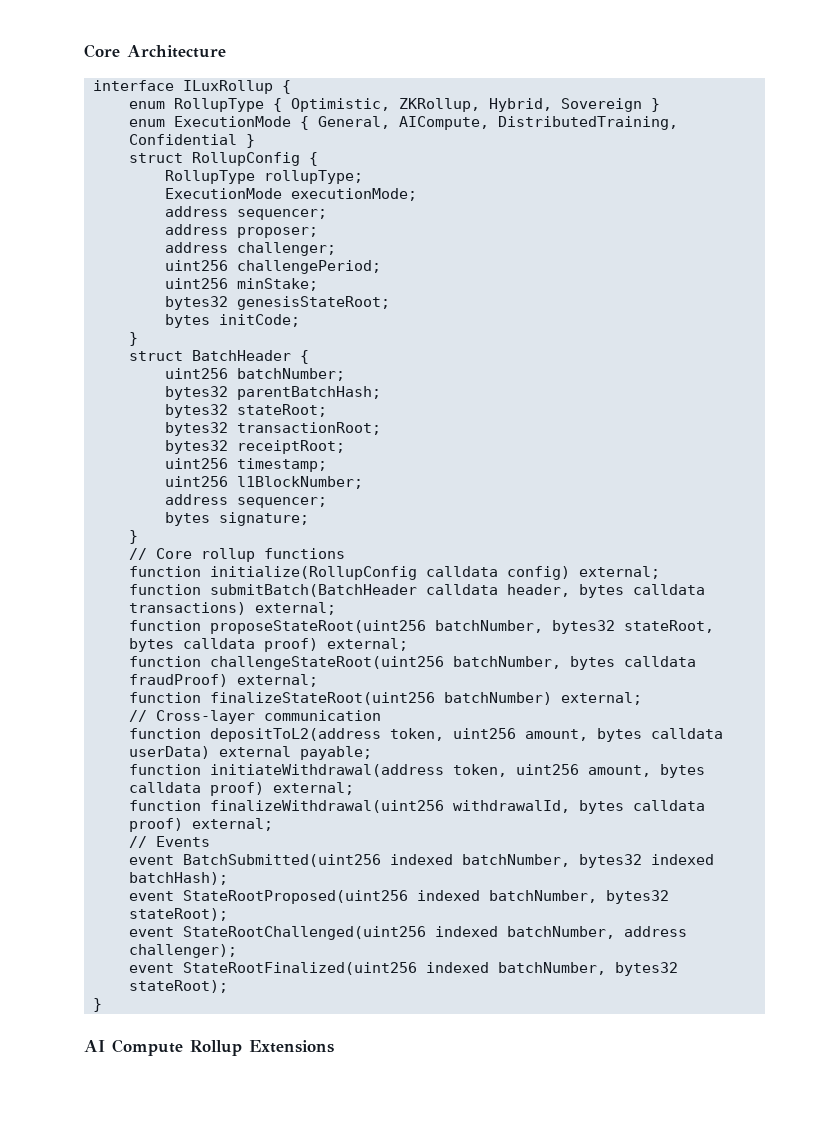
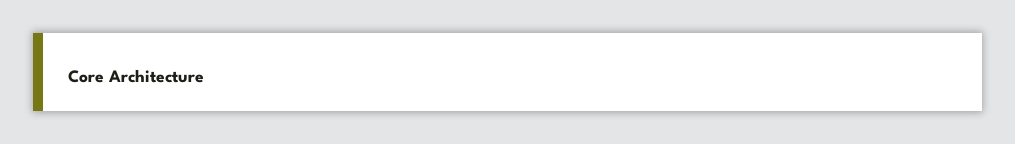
[93,80,292,94] [129,98,661,112] [129,116,679,130] [129,134,256,148] [129,152,319,166] [165,170,364,184] [165,188,418,201] [165,206,328,220] [165,224,319,238] [165,242,337,256] [165,260,382,274] [165,278,319,291] [165,296,391,310] [165,314,301,328] [129,332,139,346] [129,350,310,364] [165,368,346,381] [165,386,382,400] [165,404,328,418] [165,422,382,436] [165,440,346,454] [165,458,328,472] [165,476,364,489] [165,494,328,508] [165,512,310,526] [129,530,139,544] [129,548,346,562] [129,566,661,580] [129,584,706,598] [129,602,337,615] [129,620,715,634] [129,638,409,652] [129,656,697,670] [129,674,319,687] [129,692,643,705] [129,710,382,724] [129,728,724,742] [129,746,373,760] [129,764,706,778] [129,782,355,796] [129,800,706,814] [129,818,274,832] [129,836,211,848] [129,854,715,868] [129,872,229,885] [129,890,670,904] [129,908,229,921] [129,926,688,940] [129,944,238,958] [129,962,679,976] [129,980,229,993] [93,998,103,1012] [84,1039,334,1056] // interface ILuxRollup { // enum RollupType { Optimistic, ZKRollup, Hybrid, Sovereign } // enum ExecutionMode { General, AICompute, DistributedTraining, Confidential } // struct RollupConfig { // RollupType rollupType; // ExecutionMode executionMode; // address sequencer; // address proposer; // address challenger; // uint256 challengePeriod; // uint256 minStake; // bytes32 genesisStateRoot; // bytes initCode; // } // struct BatchHeader { // uint256 batchNumber; // bytes32 parentBatchHash; // bytes32 stateRoot; // bytes32 transactionRoot; // bytes32 receiptRoot; // uint256 timestamp; // uint256 l1BlockNumber; // address sequencer; // bytes signature; // } // // Core rollup functions // function initialize(RollupConfig calldata config) external; // function submitBatch(BatchHeader calldata header, bytes calldata transactions) external; // function proposeStateRoot(uint256 batchNumber, bytes32 stateRoot, bytes calldata proof) external; // function challengeStateRoot(uint256 batchNumber, bytes calldata fraudProof) external; // function finalizeStateRoot(uint256 batchNumber) external; // // Cross-layer communication // function depositToL2(address token, uint256 amount, bytes calldata userData) external payable; // function initiateWithdrawal(address token, uint256 amount, bytes calldata proof) external; // function finalizeWithdrawal(uint256 withdrawalId, bytes calldata proof) external; // // Events // event BatchSubmitted(uint256 indexed batchNumber, bytes32 indexed batchHash); // event StateRootProposed(uint256 indexed batchNumber, bytes32 stateRoot); // event StateRootChallenged(uint256 indexed batchNumber, address challenger); // event StateRootFinalized(uint256 indexed batchNumber, bytes32 stateRoot); // } // AI Compute Rollup Extensions -> (204, 76) none

